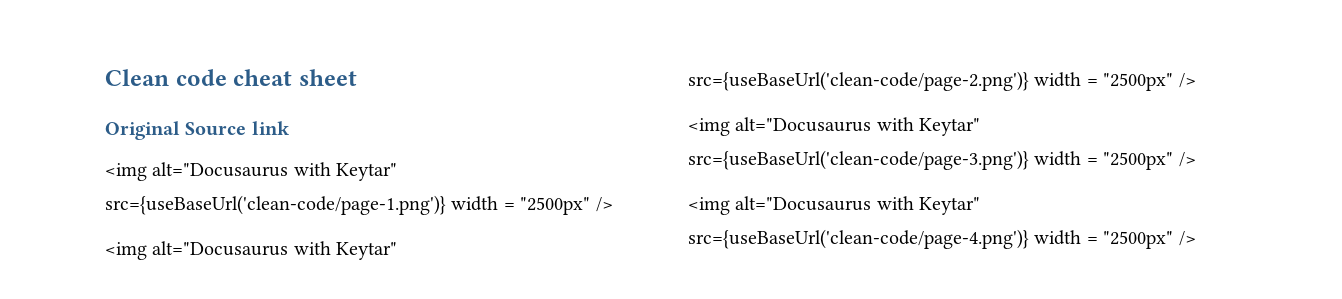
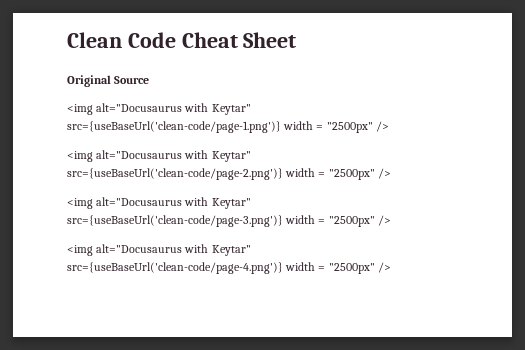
[175,69,357,86] code cheat sheet -> [127,32,297,48] Code Cheat Sheet
[251,121,290,135] link -> (150, 80) none

